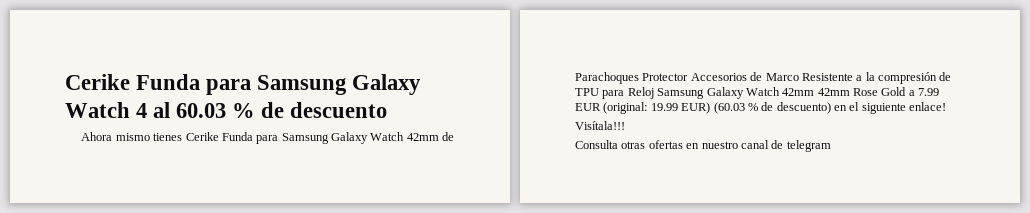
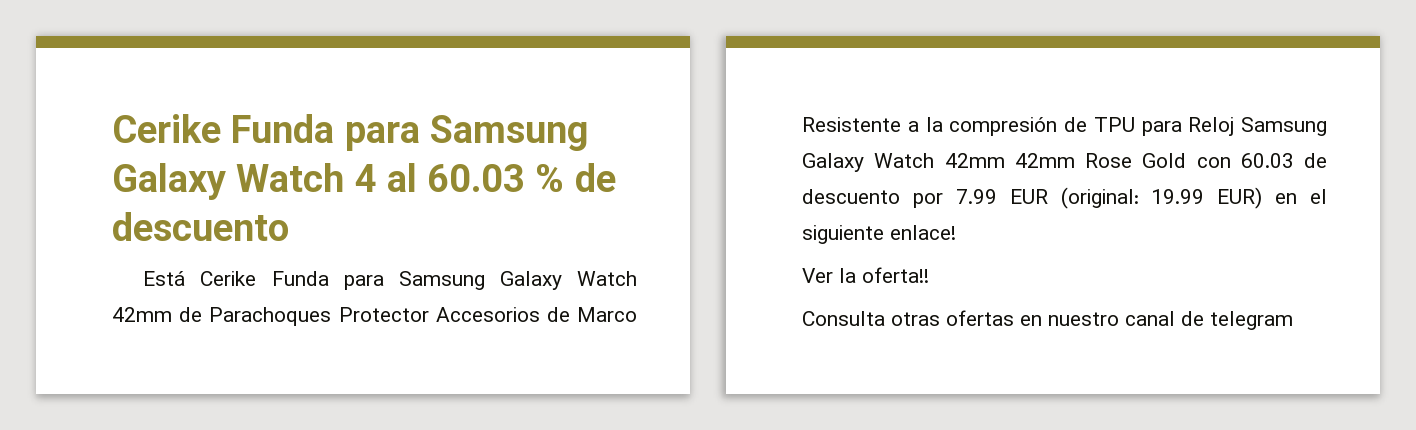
[81,132,183,141] Ahora mismo tienes -> [143,271,186,286] Está
[908,90,915,96] a -> [1196,153,1327,168] [802,189,943,208] con 60.03 de descuento por
[713,102,831,114] (60.03 % de descuento) -> (1263, 198) none
[575,121,625,130] Visítala!!! -> [802,267,929,283] Ver la oferta!!

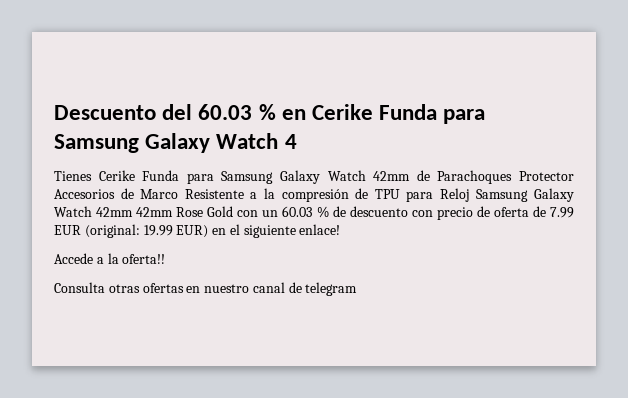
(112, 128) none -> [54,104,306,120] Descuento del 60.03 % en
[386,163,616,192] [112,212,289,241] [143,271,186,286] al 60.03 % de descuento // Está -> [54,171,92,181] // Tienes
[1240,153,1327,168] [802,189,943,208] 60.03 de descuento por -> [262,206,546,220] un 60.03 % de descuento con precio de oferta de
[802,268,833,283] Ver -> [54,253,104,264] Accede a

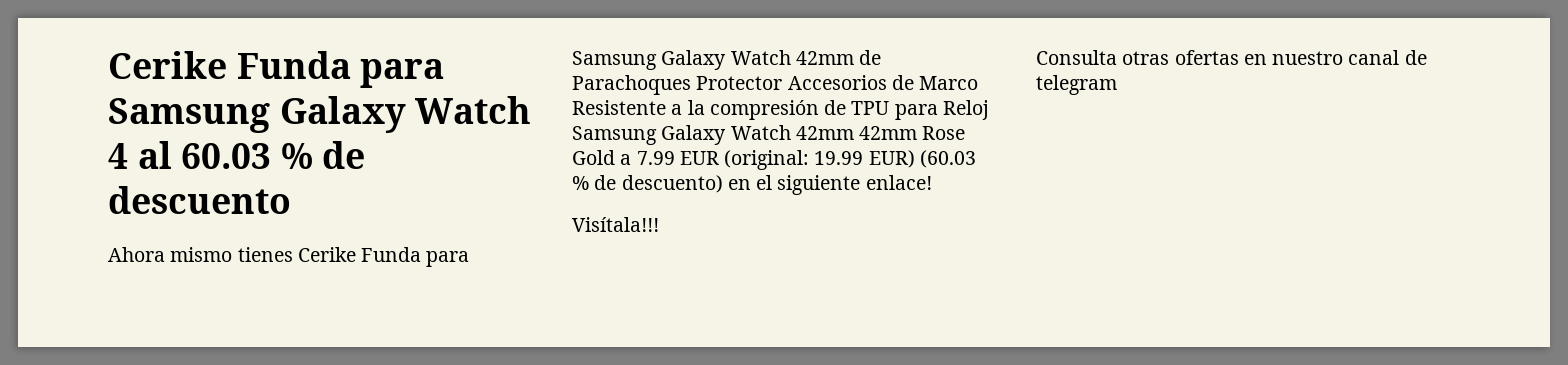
[54,104,306,120] Descuento del 60.03 % en -> (108, 65) none
[54,171,92,181] // Tienes -> [137,141,366,169] [108,186,291,214] [108,247,293,262] al 60.03 % de descuento // Ahora mismo tienes
[237,206,546,220] con un 60.03 % de descuento con precio de oferta de -> [620,154,632,165] a
(209, 231) none -> [919,150,976,168] [572,175,723,193] (60.03 % de descuento)
[54,253,166,264] Accede a la oferta!! -> [572,217,659,232] Visítala!!!

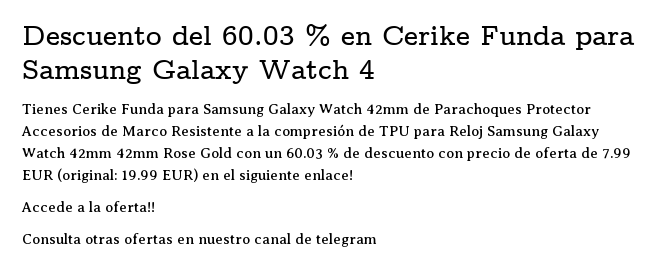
(108, 65) none -> [22,24,372,46] Descuento del 60.03 % en
[137,141,366,169] [108,186,291,214] [108,247,293,262] al 60.03 % de descuento // Ahora mismo tienes -> [22,104,68,114] // Tienes
[620,154,632,165] a -> [236,147,598,161] con un 60.03 % de descuento con precio de oferta de
[919,150,976,168] [572,175,723,193] (60.03 % de descuento) -> (198, 175) none
[572,217,659,232] Visítala!!! -> [21,201,155,212] Accede a la oferta!!

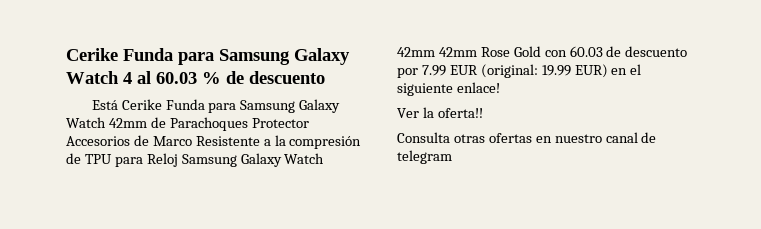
[22,24,372,46] Descuento del 60.03 % en -> (66, 54) none
[22,104,68,114] // Tienes -> [137,71,325,84] [91,100,118,110] al 60.03 % de descuento // Está
[265,147,598,161] un 60.03 % de descuento con precio de oferta de -> [569,46,688,57] [397,68,418,78] 60.03 de descuento por
[21,201,85,212] Accede a -> [397,108,419,118] Ver

